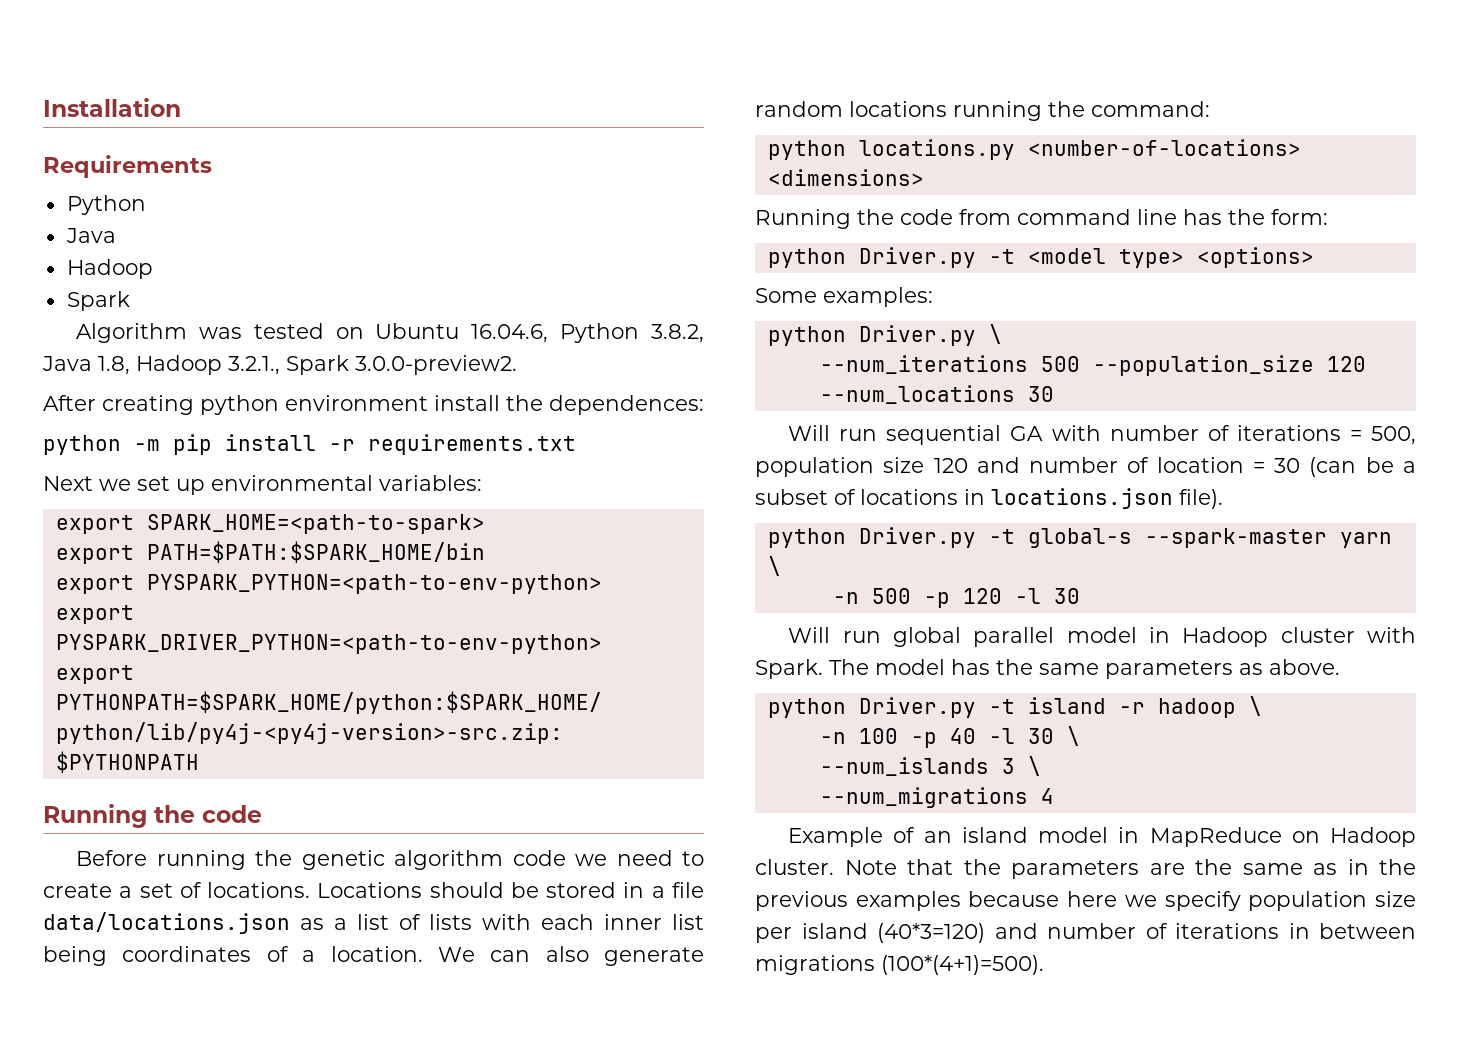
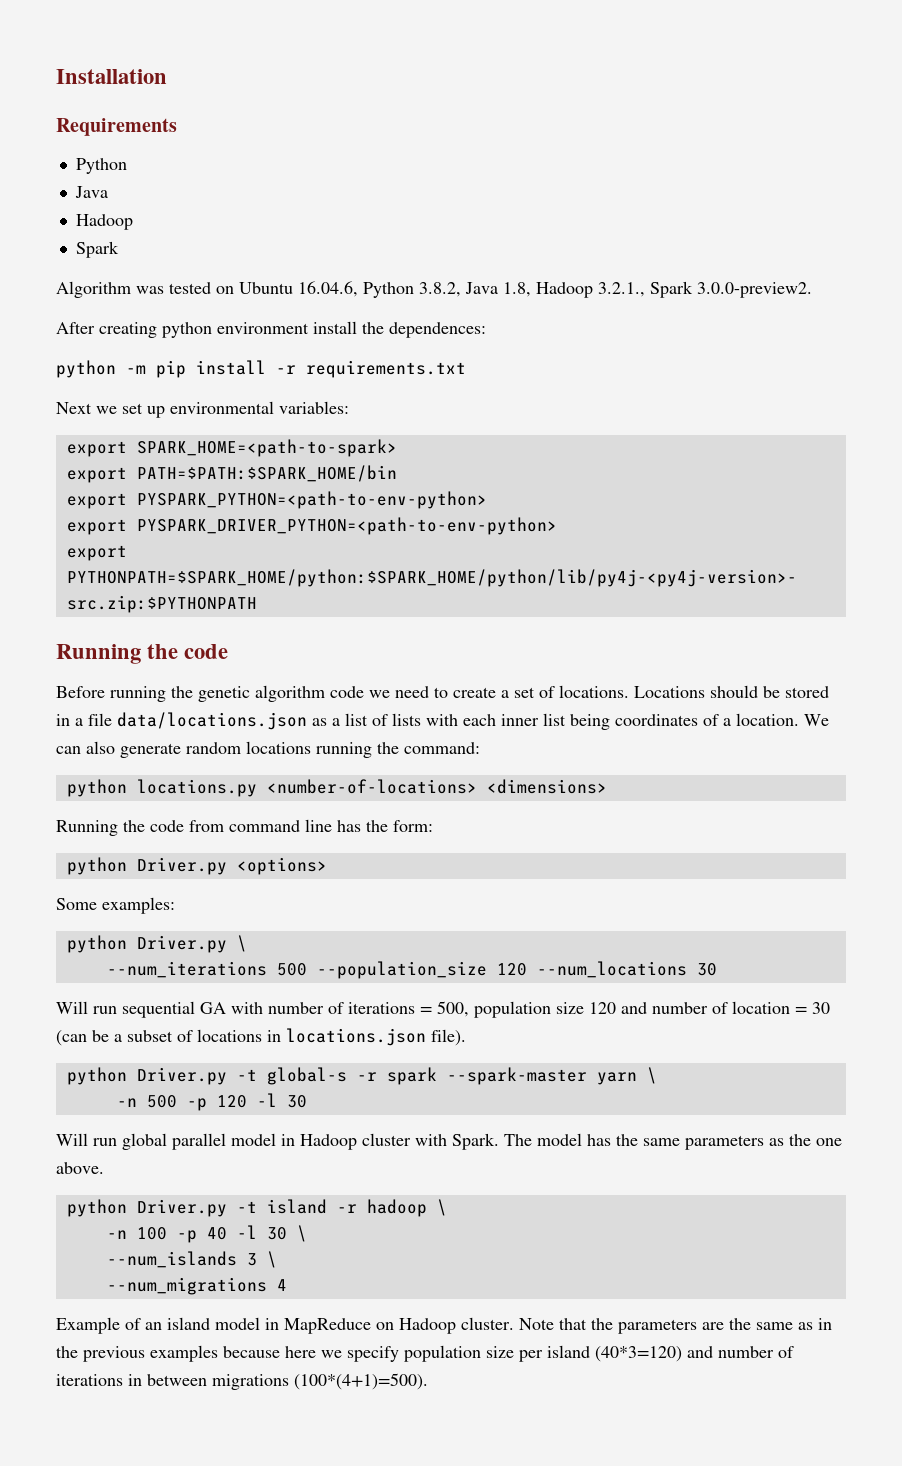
[988,248,1184,268] -t <model type> -> (227, 866) none
(1132, 538) none -> [356,1067,437,1085] -r spark
(1263, 669) none -> [789,1134,842,1146] the one

